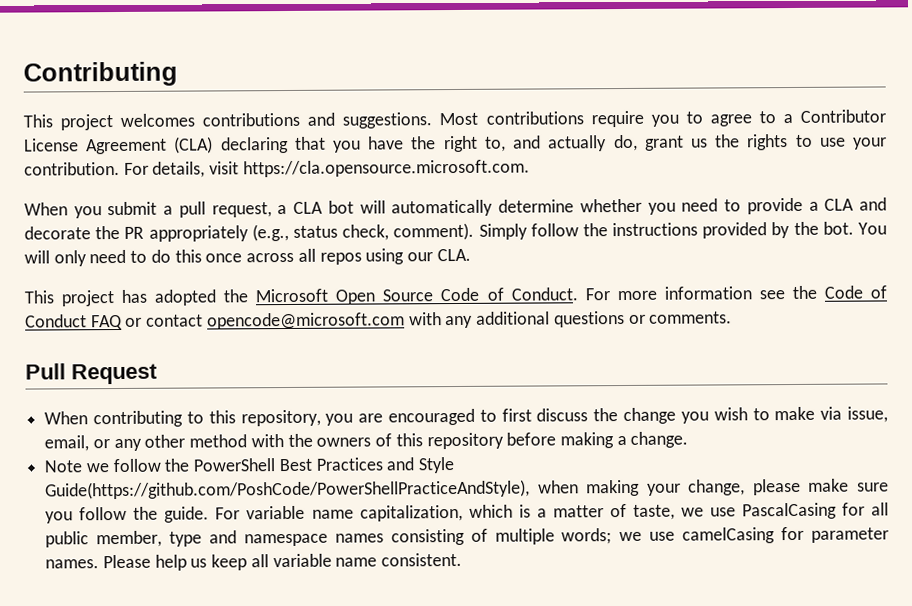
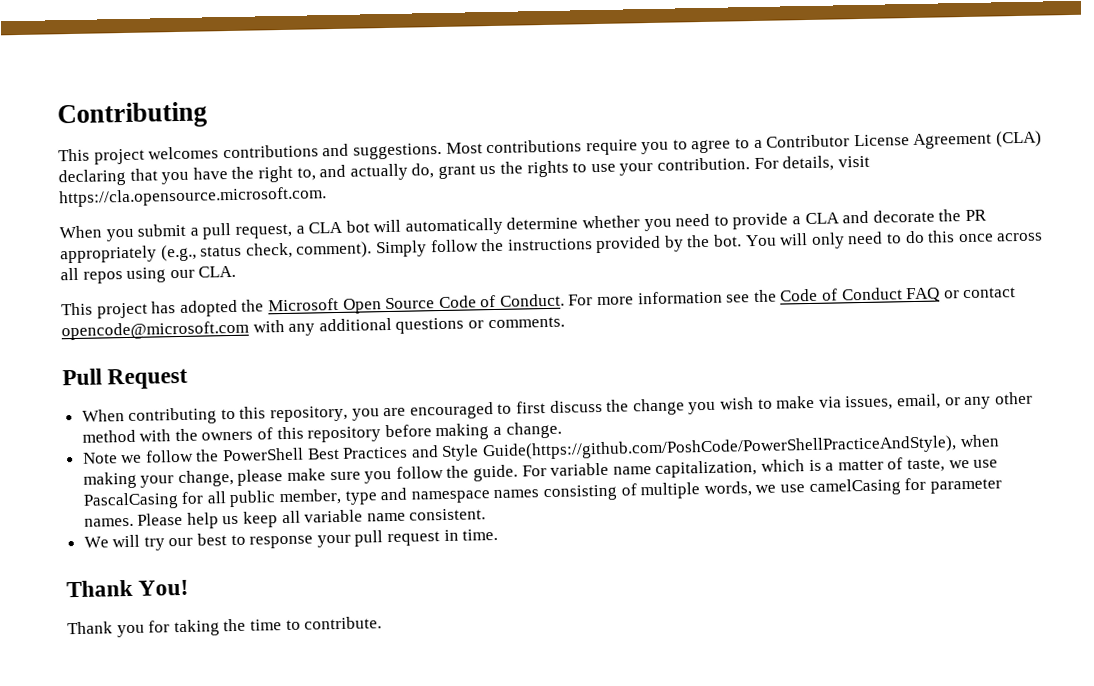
[847,406,889,423] issue, -> [845,395,894,411] issues,
[561,528,613,545] words; -> [703,481,752,498] words,
(463, 559) none -> [83,528,499,551] [66,579,190,598] [67,616,383,638] // We will try our best to response your pull request in time. // Thank You! // Thank you for taking the time to contribute.

